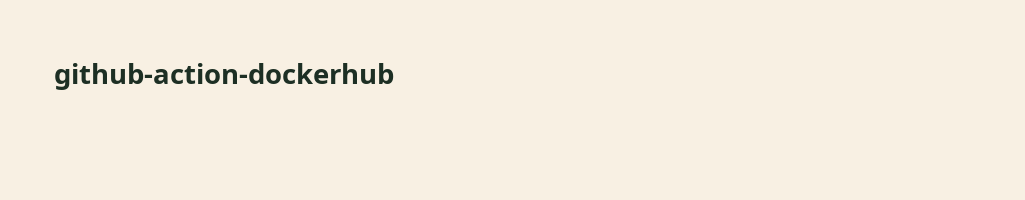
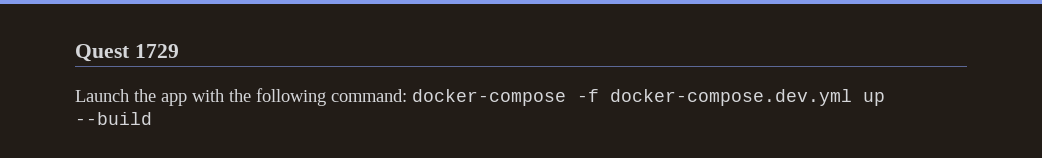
[54,63,394,90] github-action-dockerhub -> [75,44,179,62] [75,88,885,106] [75,112,152,125] Quest 1729 // Launch the app with the following command: docker-compose -f docker-compose.dev.yml up --build

